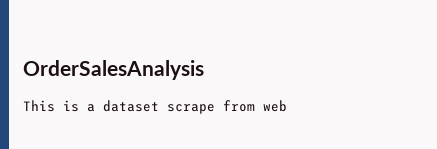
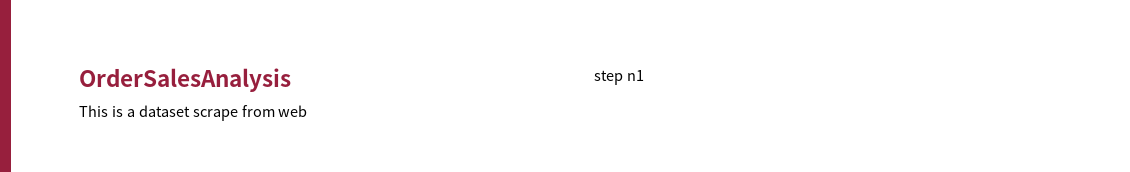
(287, 106) none -> [594,70,644,85] // step n1

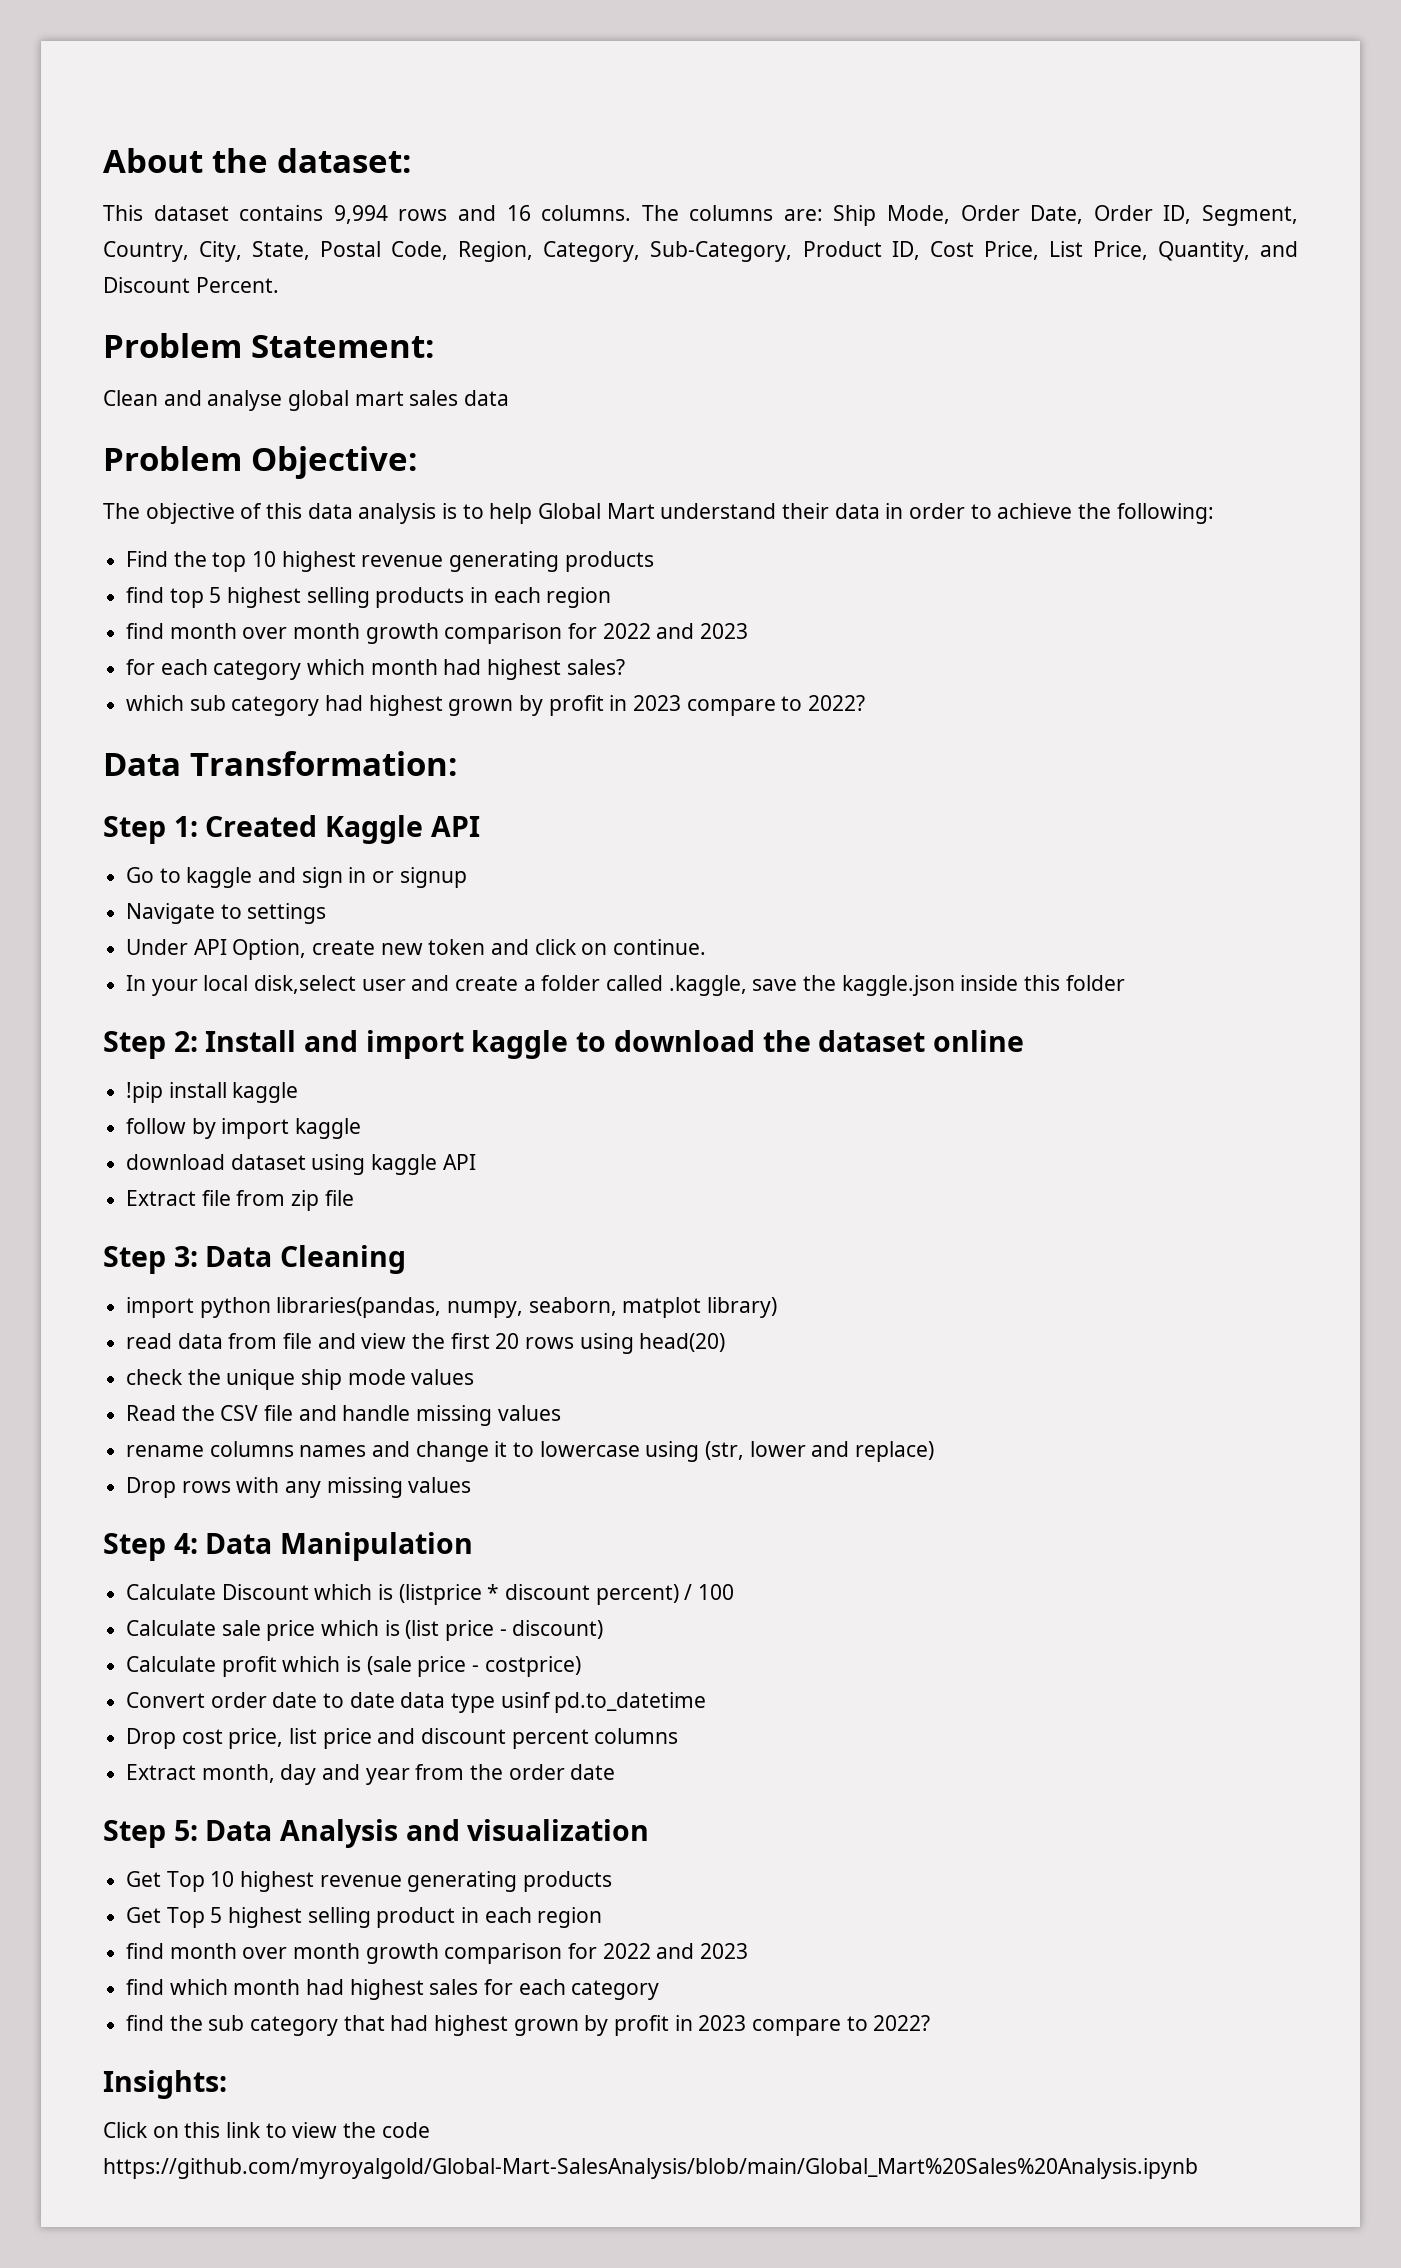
[79,68,291,92] [79,105,308,121] [594,70,644,85] OrderSalesAnalysis // This is a dataset scrape from web // step n1 -> [103,148,411,173] [103,205,1298,226] [103,241,1299,262] [103,277,279,293] [103,333,434,358] [103,390,510,411] [103,446,417,479] [103,503,1214,524] [126,551,654,572] [126,587,612,608] [126,623,749,644] [126,659,625,680] [126,695,866,716] [103,751,457,776] [103,815,480,844] [126,867,467,888] [126,903,327,924] [126,939,707,960] [126,975,1125,996] [103,1030,1024,1059] [126,1082,299,1103] [126,1118,362,1139] [126,1154,476,1175] [126,1190,354,1211] [103,1245,407,1274] [126,1297,778,1318] [126,1333,726,1354] [126,1369,475,1390] [126,1405,561,1426] [126,1441,935,1462] [126,1477,472,1498] [103,1532,474,1561] [126,1584,735,1605] [126,1620,604,1641] [126,1656,581,1677] [126,1692,707,1713] [126,1728,679,1749] [126,1764,616,1785] [103,1819,650,1848] [126,1871,613,1892] [126,1907,603,1928] [126,1943,749,1964] [126,1979,660,2000] [126,2015,931,2036] [103,2070,227,2099] [103,2122,430,2138] [103,2158,1198,2179] About the dataset: // This dataset contains 9,994 rows and 16 columns. The columns are: Ship Mode, Order Date, Order ID, Segment, Country, City, State, Postal Code, Region, Category, Sub-Category, Product ID, Cost Price, List Price, Quantity, and Discount Percent. // Problem Statement: // Clean and analyse global mart sales data // Problem Objective: // The objective of this data analysis is to help Global Mart understand their data in order to achieve the following: // Find the top 10 highest revenue generating products // find top 5 highest selling products in each region // find month over month growth comparison for 2022 and 2023 // for each category which month had highest sales? // which sub category had highest grown by profit in 2023 compare to 2022? // Data Transformation: // Step 1: Created Kaggle API // Go to kaggle and sign in or signup // Navigate to settings // Under API Option, create new token and click on continue. // In your local disk,select user and create a folder called .kaggle, save the kaggle.json inside this folder // Step 2: Install and import kaggle to download the dataset online // !pip install kaggle // follow by import kaggle // download dataset using kaggle API // Extract file from zip file // Step 3: Data Cleaning // import python libraries(pandas, numpy, seaborn, matplot library) // read data from file and view the first 20 rows using head(20) // check the unique ship mode values // Read the CSV file and handle missing values // rename columns names and change it to lowercase using (str, lower and replace) // Drop rows with any missing values // Step 4: Data Manipulation // Calculate Discount which is (listprice * discount percent) / 100 // Calculate sale price which is (list price - discount) // Calculate profit which is (sale price - costprice) // Convert order date to date data type usinf pd.to_datetime // Drop cost price, list price and discount percent columns // Extract month, day and year from the order date // Step 5: Data Analysis and visualization // Get Top 10 highest revenue generating products // Get Top 5 highest selling product in each region // find month over month growth comparison for 2022 and 2023 // find which month had highest sales for each category // find the sub category that had highest grown by profit in 2023 compare to 2022? // Insights: // Click on this link to view the code https://github.com/myroyalgold/Global-Mart-SalesAnalysis/blob/main/Global_Mart%20Sales%20Analysis.ipynb

